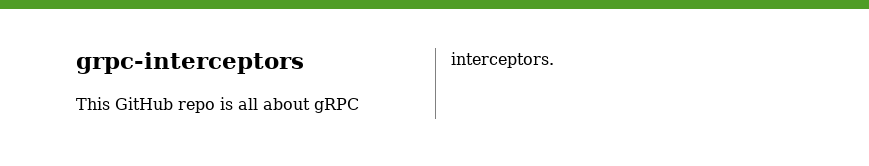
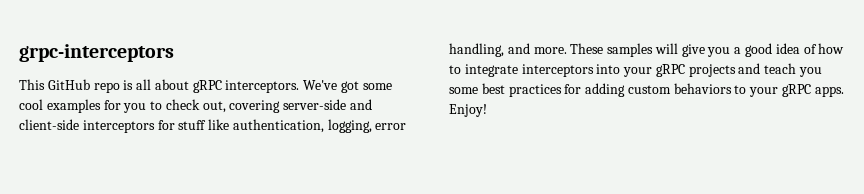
(554, 60) none -> [303,80,392,93] [19,99,373,113] [19,119,407,133] [449,43,845,57] [449,63,823,77] [449,83,844,97] [449,104,487,117] We've got some cool examples for you to check out, covering server-side and client-side interceptors for stuff like authentication, logging, error handling, and more. These samples will give you a good idea of how to integrate interceptors into your gRPC projects and teach you some best practices for adding custom behaviors to your gRPC apps. Enjoy!

